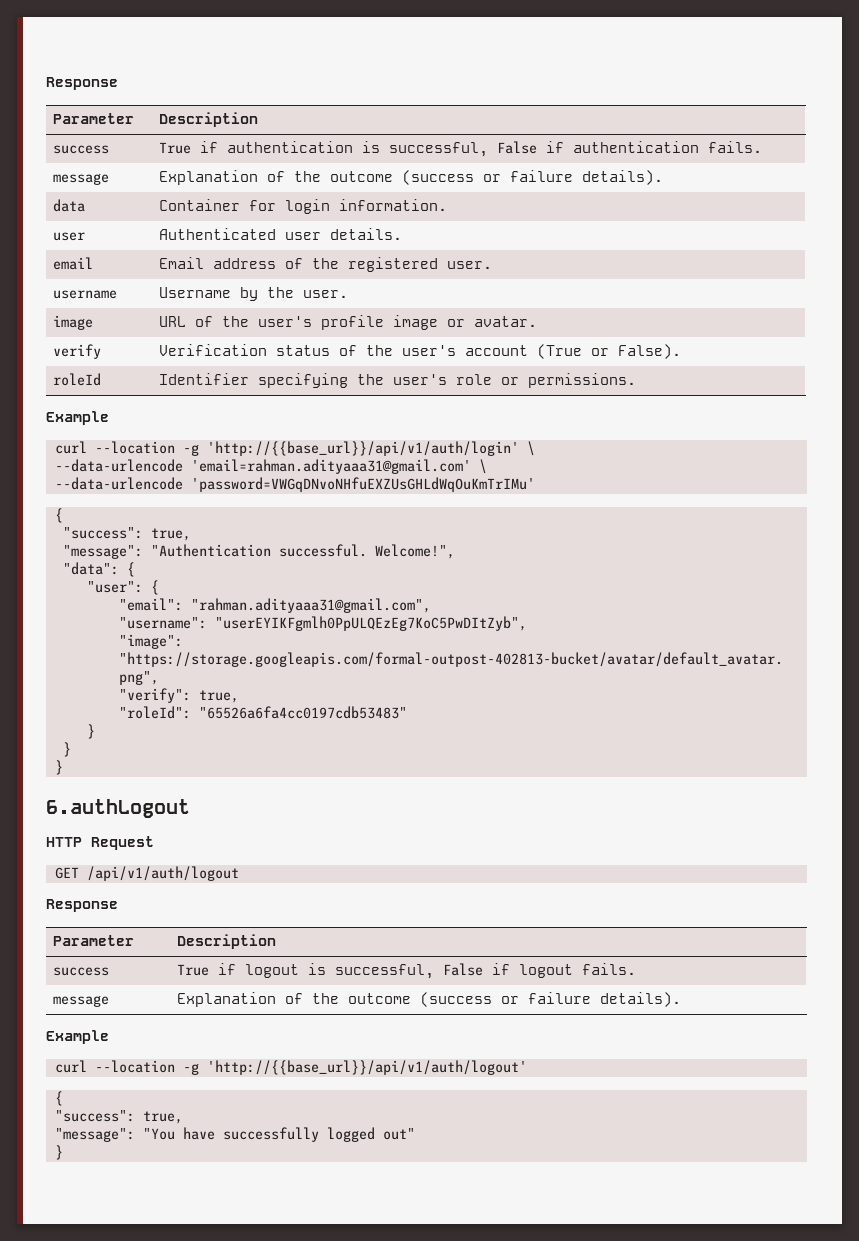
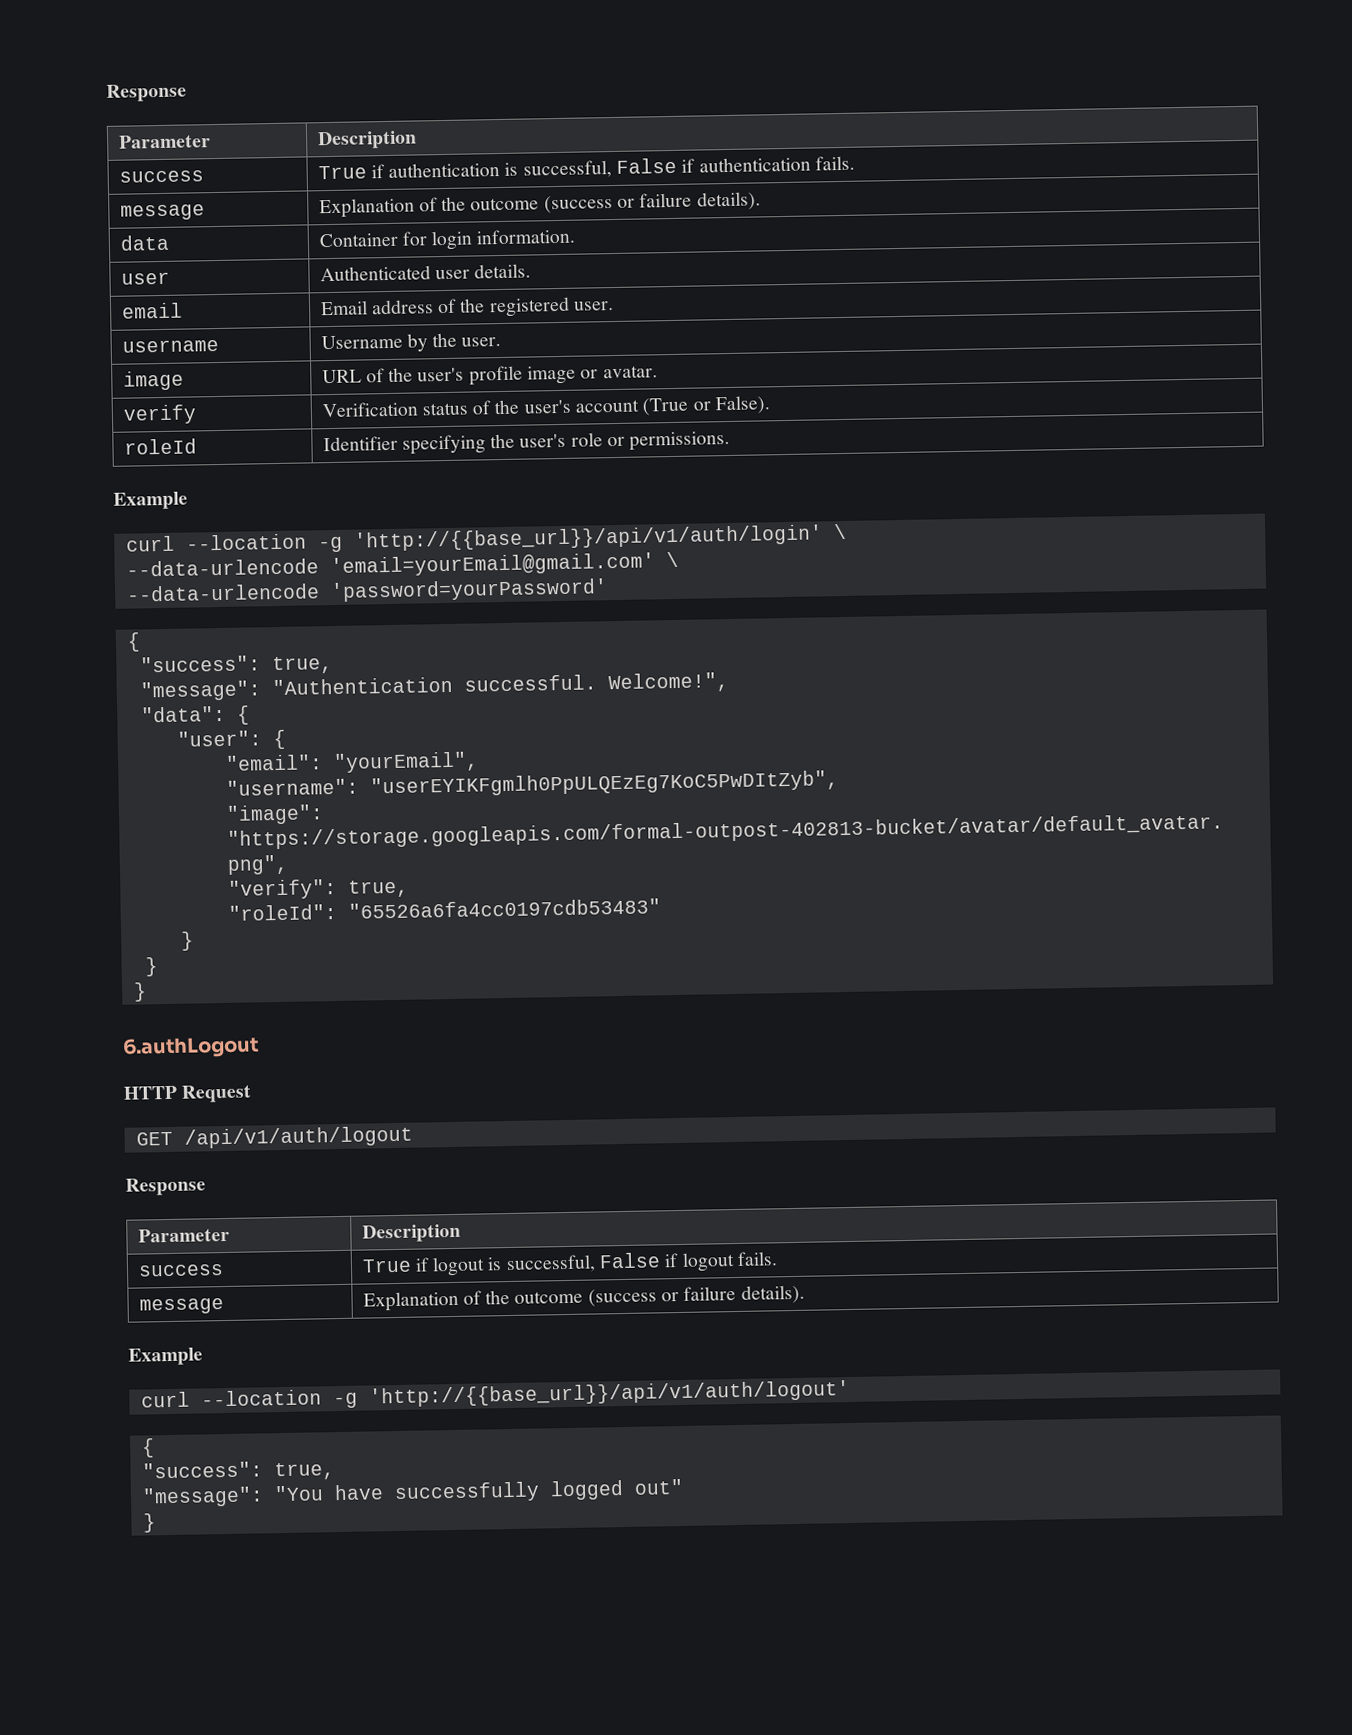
[190,459,487,474] [54,477,535,492] 'email=rahman.adityaaa31@gmail.com' \ // --data-urlencode 'password=VWGqDNvoNHfuEXZUsGHLdWqOuKmTrIMu' -> [329,551,679,578] [125,578,608,603] 'email=yourEmail@gmail.com' \ // --data-urlencode 'password=yourPassword'
[190,598,431,613] "rahman.adityaaa31@gmail.com", -> [332,751,479,774] "yourEmail",

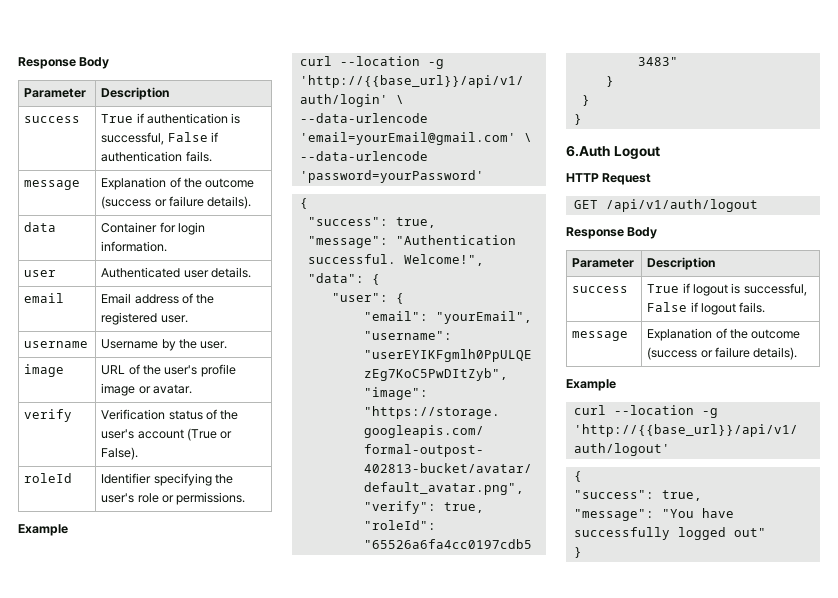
[106,83,187,102] Response -> [18,57,110,69] Response Body
[122,1036,259,1059] 6.authLogout -> [566,145,660,159] 6.Auth Logout
(206, 1186) none -> [627,227,658,239] Body

